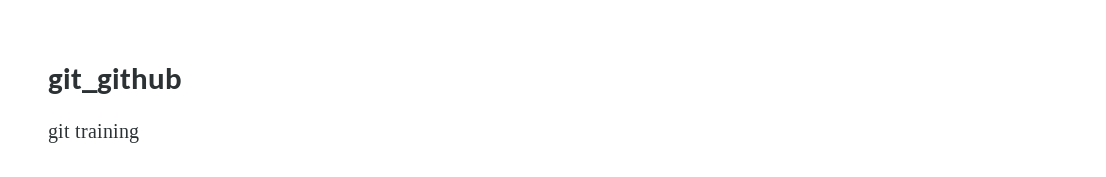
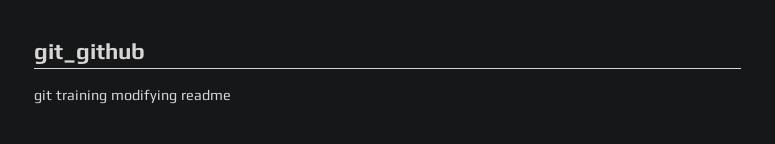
(140, 133) none -> [110,89,231,104] modifying readme

